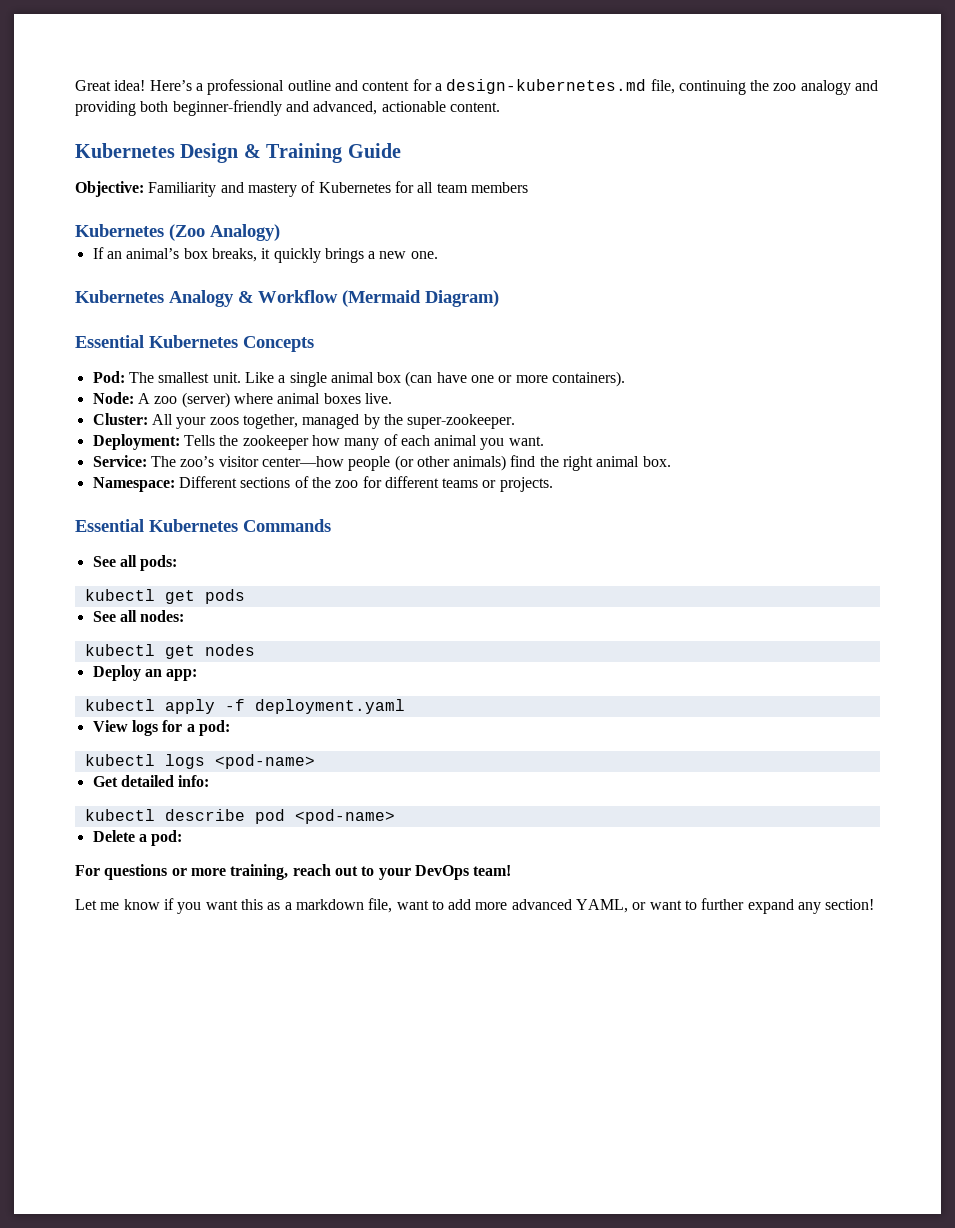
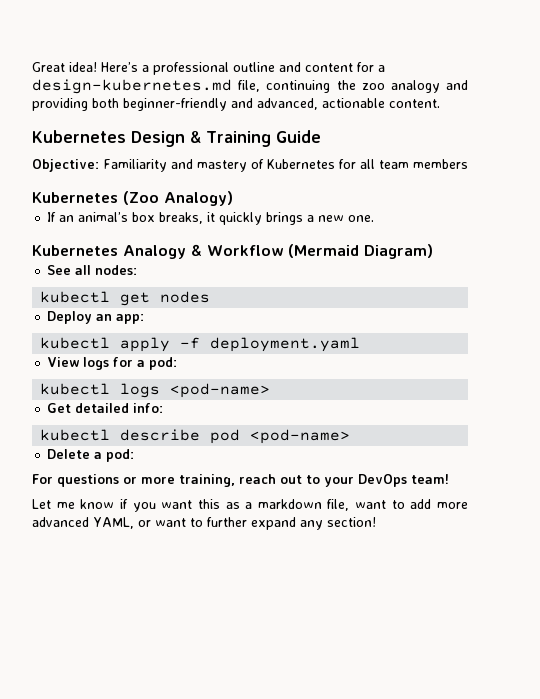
[75,335,314,352] [92,371,626,387] [92,392,392,408] [92,413,516,429] [92,434,544,450] [92,455,671,471] [92,476,553,492] [75,519,331,532] [92,555,178,571] [84,589,245,604] // Essential Kubernetes Concepts // Pod: The smallest unit. Like a single animal box (can have one or more containers). // Node: A zoo (server) where animal boxes live. // Cluster: All your zoos together, managed by the super-zookeeper. // Deployment: Tells the zookeeper how many of each animal you want. // Service: The zoo’s visitor center—how people (or other animals) find the right animal box. // Namespace: Different sections of the zoo for different teams or projects. // Essential Kubernetes Commands // See all pods: // kubectl get pods -> (433, 251) none

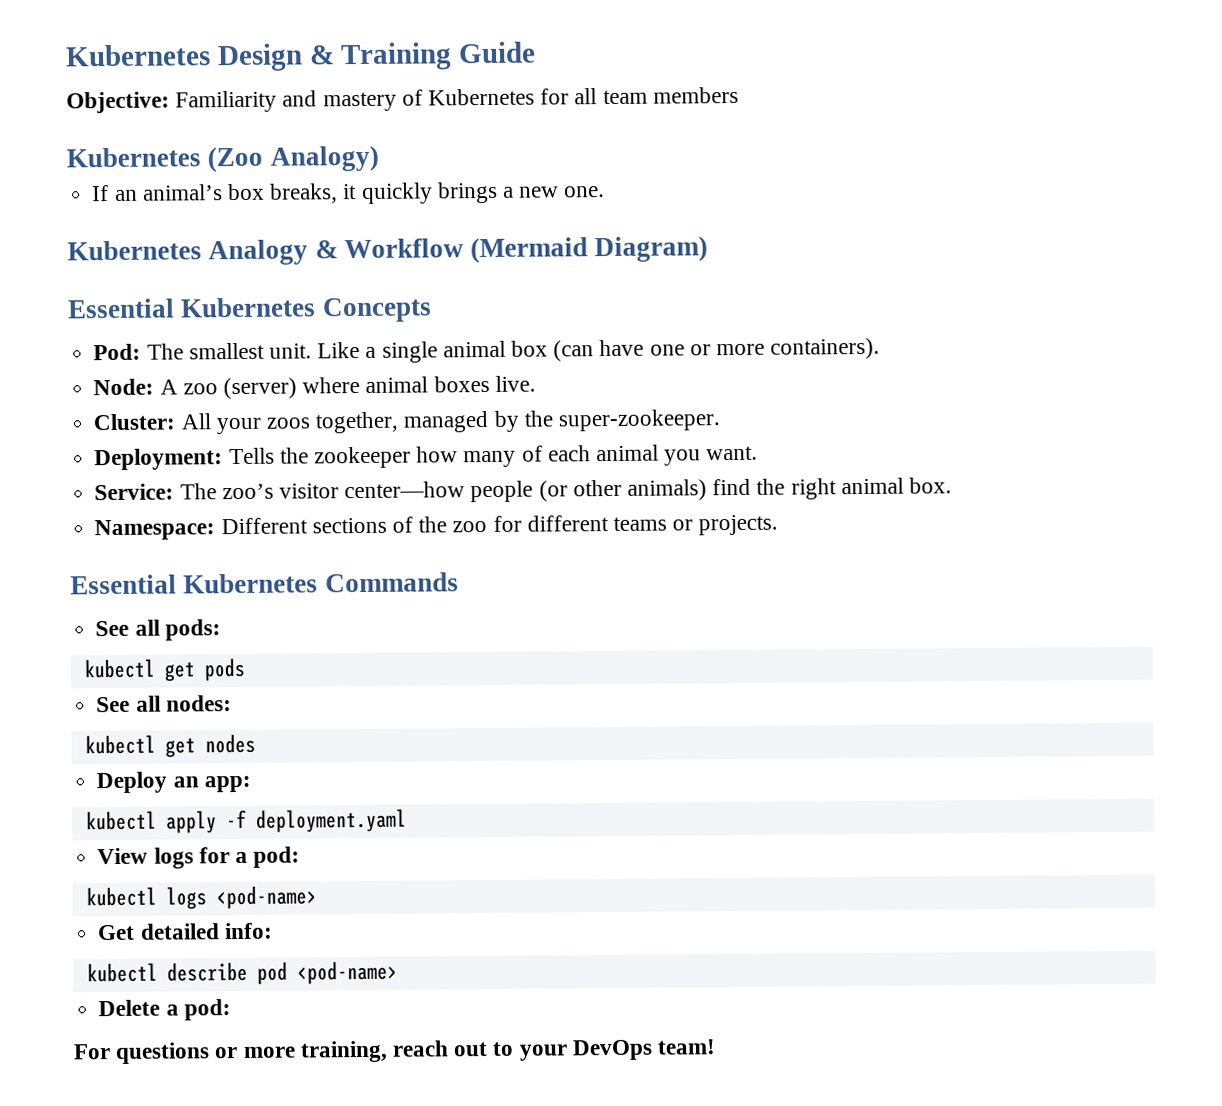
[32,62,385,75] [32,79,469,94] [32,98,440,111] Great idea! Here’s a professional outline and content for a design-kubernetes.md file, continuing the zoo analogy and providing both beginner-friendly and advanced, actionable content. // -> (65, 55) none
(433, 251) none -> [67,297,432,323] [93,337,881,363] [93,375,536,400] [93,409,721,435] [94,444,759,471] [94,477,953,503] [94,514,779,541] [70,572,459,595] [95,619,221,641] [83,657,246,682] // Essential Kubernetes Concepts // Pod: The smallest unit. Like a single animal box (can have one or more containers). // Node: A zoo (server) where animal boxes live. // Cluster: All your zoos together, managed by the super-zookeeper. // Deployment: Tells the zookeeper how many of each animal you want. // Service: The zoo’s visitor center—how people (or other animals) find the right animal box. // Namespace: Different sections of the zoo for different teams or projects. // Essential Kubernetes Commands // See all pods: // kubectl get pods
[32,499,469,512] [32,517,376,530] // Let me know if you want this as a markdown file, want to add more advanced YAML, or want to further expand any section! -> (717, 1047) none

